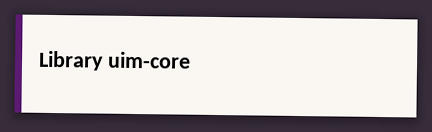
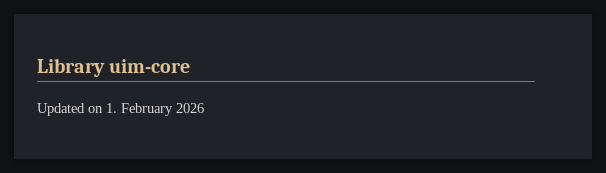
(191, 60) none -> [37,103,204,116] // Updated on 1. February 2026

